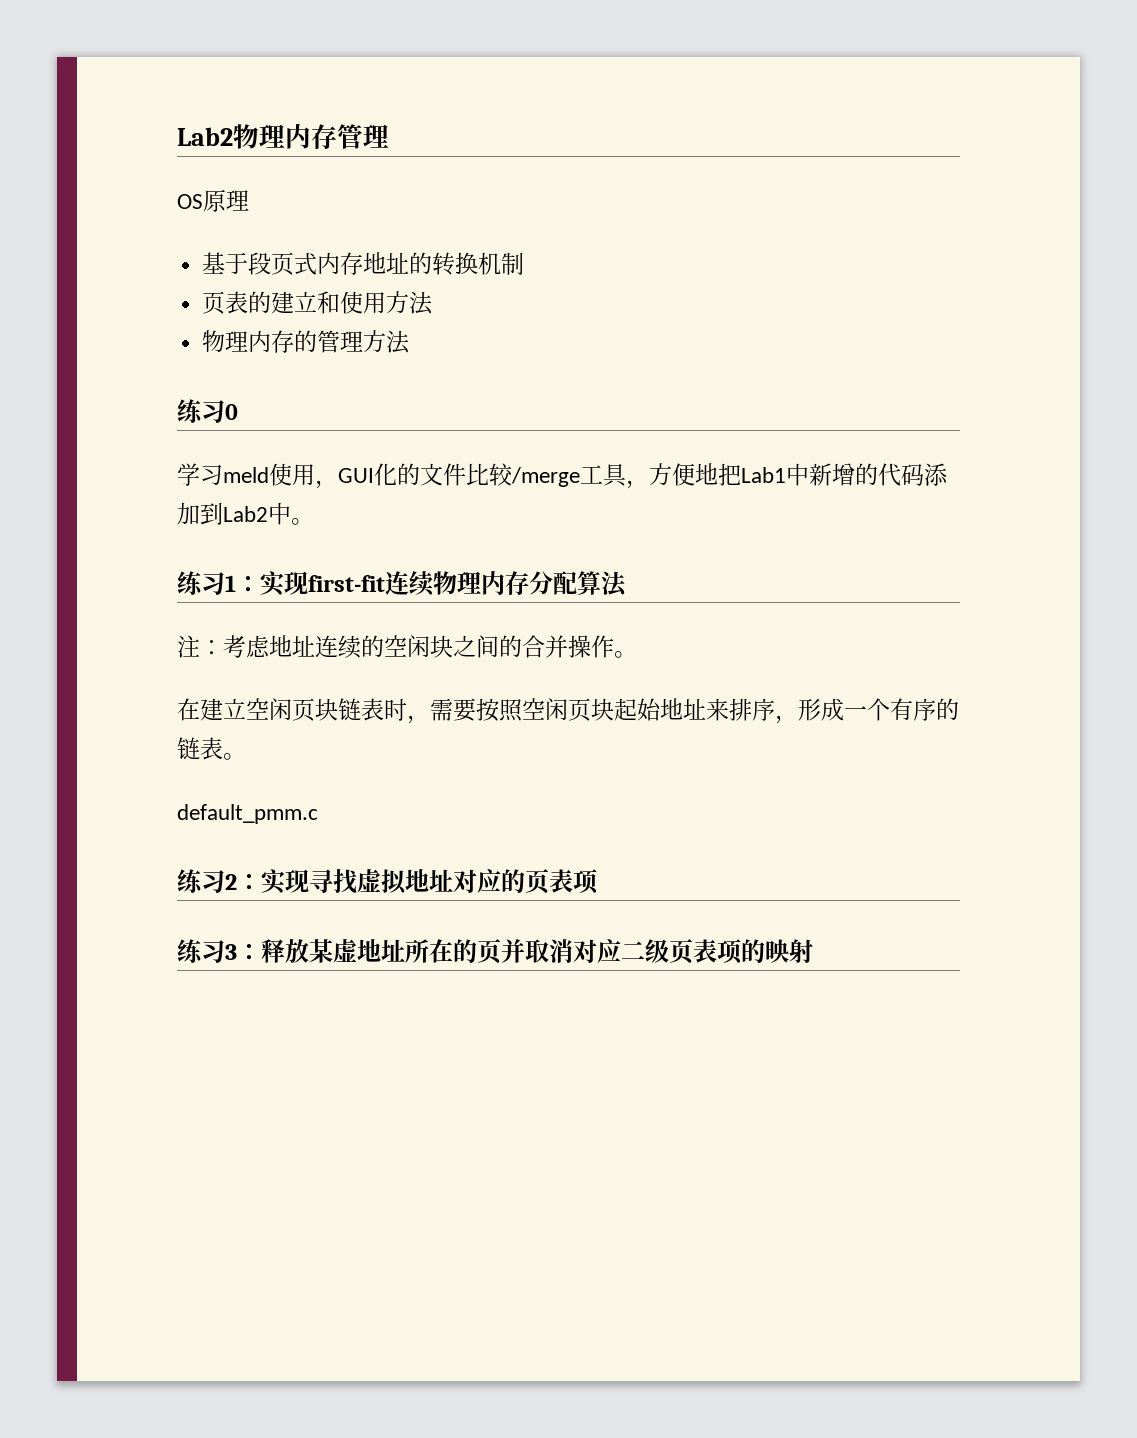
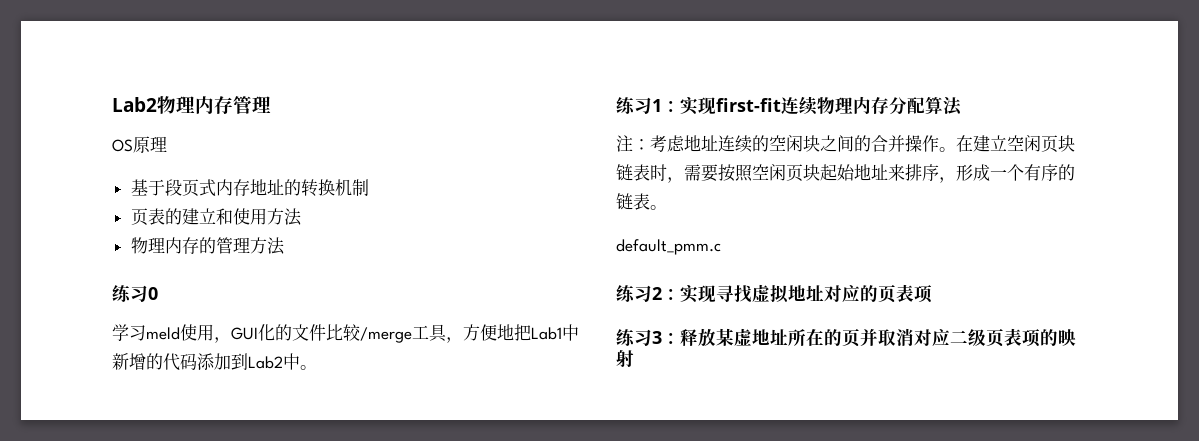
(637, 654) // -> (956, 149) none

